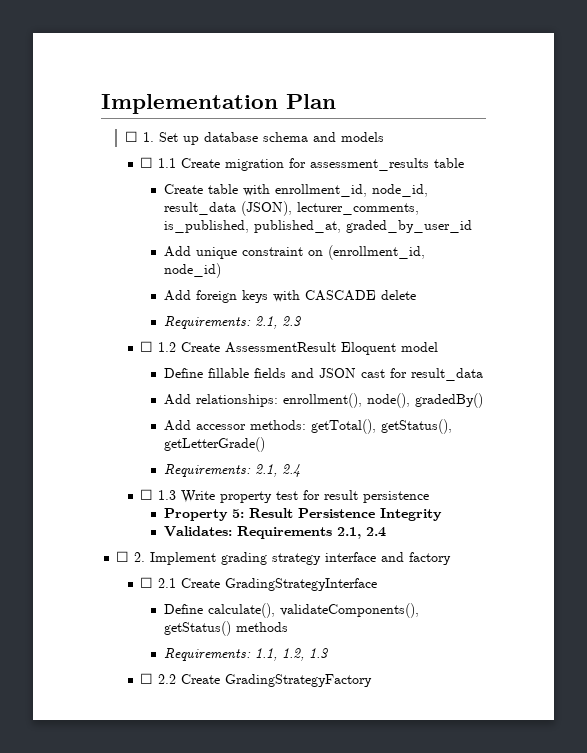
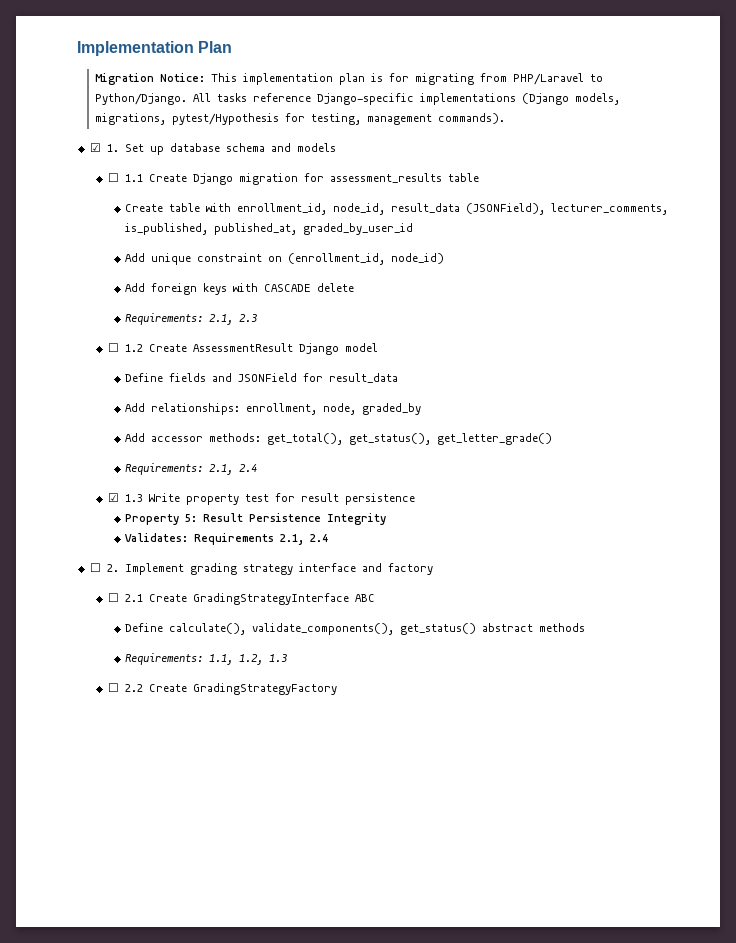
[124,131,138,142] ☐ -> [94,73,603,85] [94,93,620,105] [94,113,505,125] [89,143,101,152] Migration Notice: This implementation plan is for migrating from PHP/Laravel to Python/Django. All tasks reference Django-specific implementations (Django models, migrations, pytest/Hypothesis for testing, management commands). // ☑
(221, 163) none -> [192,173,233,185] Django
[241,201,293,216] (JSON), -> [466,203,546,215] (JSONField),
[341,342,397,355] Eloquent -> [298,343,339,355] Django
[208,368,250,378] fillable -> (164, 377) none
[319,368,386,378] JSON cast -> [238,373,298,382] JSONField
[283,393,484,408] enrollment(), node(), gradedBy() -> [246,403,422,415] enrollment, node, graded_by
[311,419,453,434] [164,437,266,452] getTotal(), getStatus(), getLetterGrade() -> [267,433,553,445] get_total(), get_status(), get_letter_grade()
[140,489,154,500] ☐ -> [107,493,119,502] ☑
(378, 584) none -> [354,594,375,602] ABC
[280,603,420,618] [164,621,232,636] validateComponents(), getStatus() -> [252,623,534,635] validate_components(), get_status() abstract

